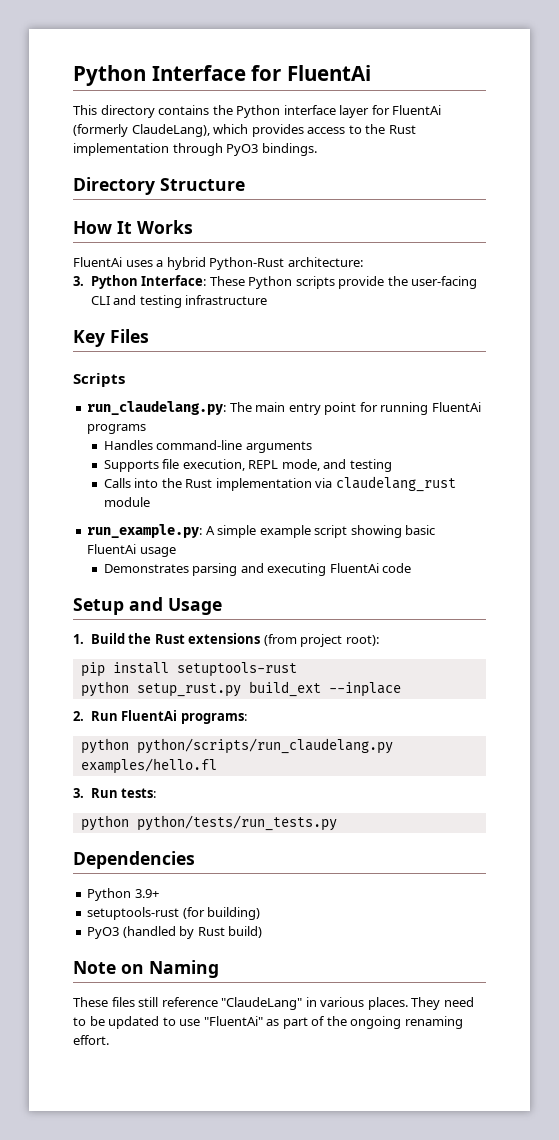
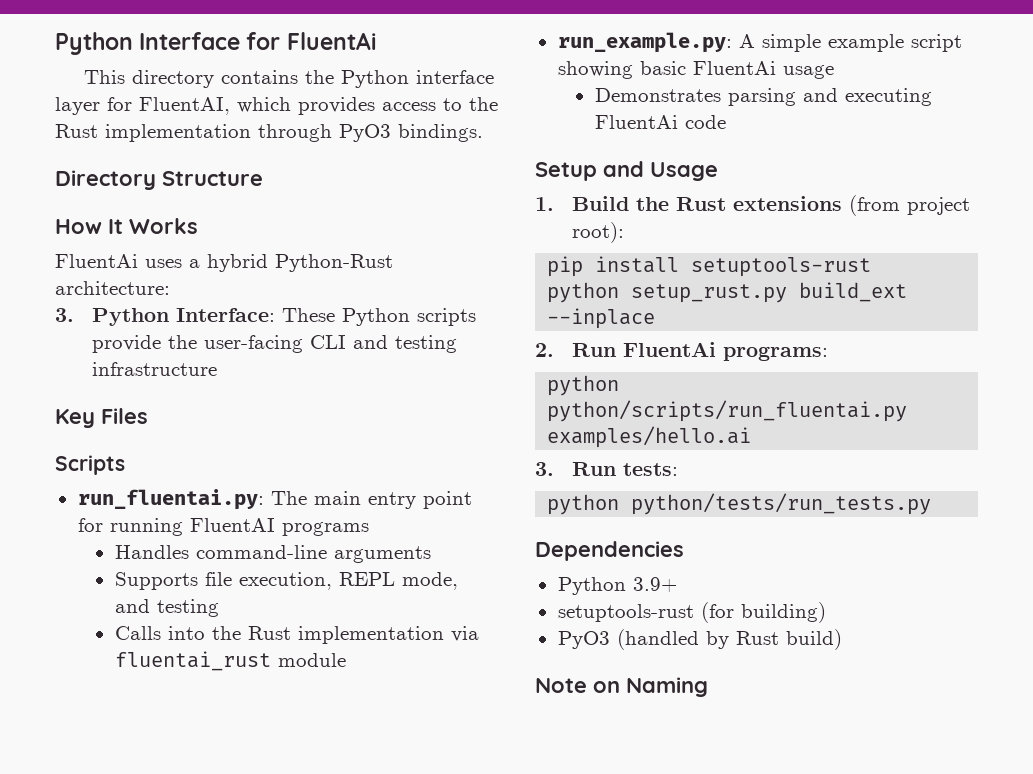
[392,105,442,115] [73,124,210,137] FluentAi (formerly ClaudeLang), -> [139,97,230,115] FluentAI,
[87,400,227,415] run_claudelang.py: -> [77,489,264,510] run_fluentai.py:
[431,402,481,412] FluentAi -> [189,518,275,532] FluentAI
[335,476,456,492] claudelang_rust -> [114,651,271,671] fluentai_rust
[136,738,393,754] [80,758,217,774] python/scripts/run_claudelang.py examples/hello.fl -> [547,400,908,422] [547,426,752,448] python/scripts/run_fluentai.py examples/hello.ai
[73,997,474,1010] [73,1016,463,1029] [73,1035,109,1045] // These files still reference "ClaudeLang" in various places. They need to be updated to use "FluentAi" as part of the ongoing renaming effort. -> (708, 687) none

